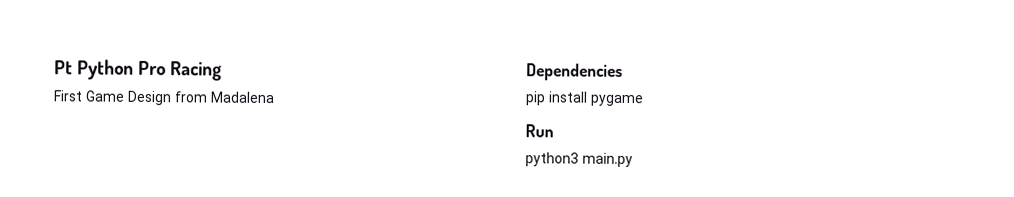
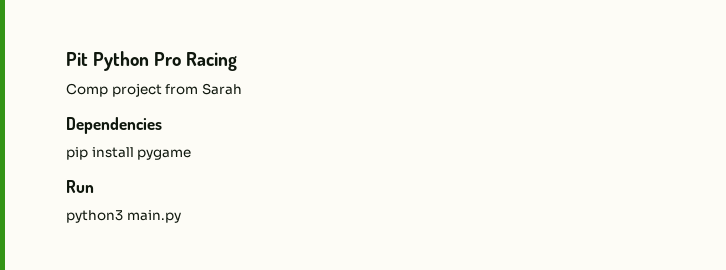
[54,60,73,75] Pt -> [66,52,88,66] Pit
[53,90,275,106] First Game Design from Madalena -> [66,83,242,97] Comp project from Sarah

